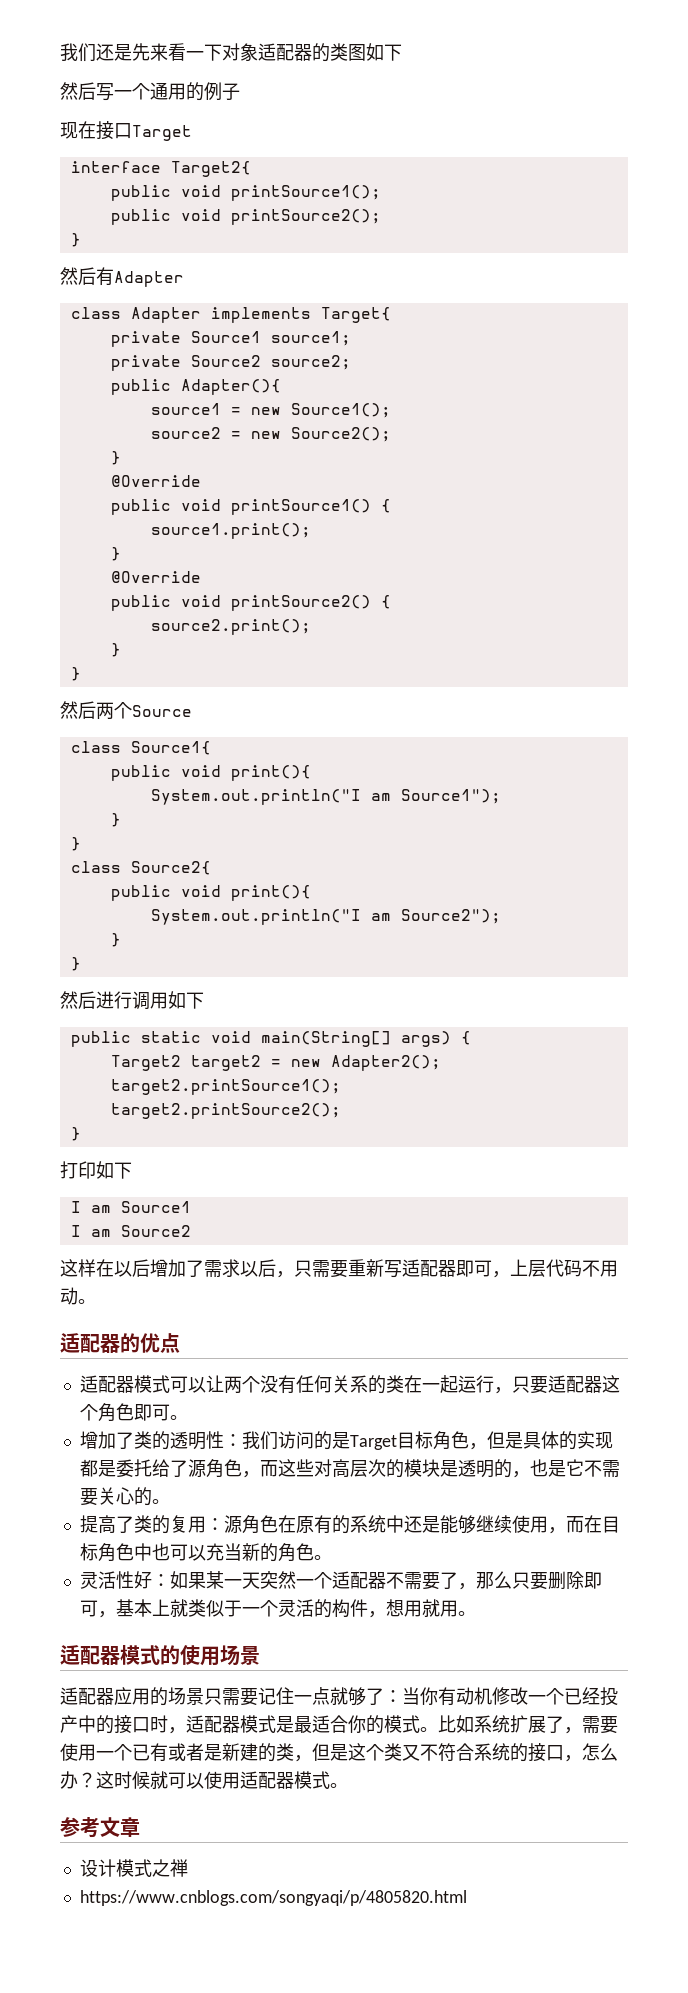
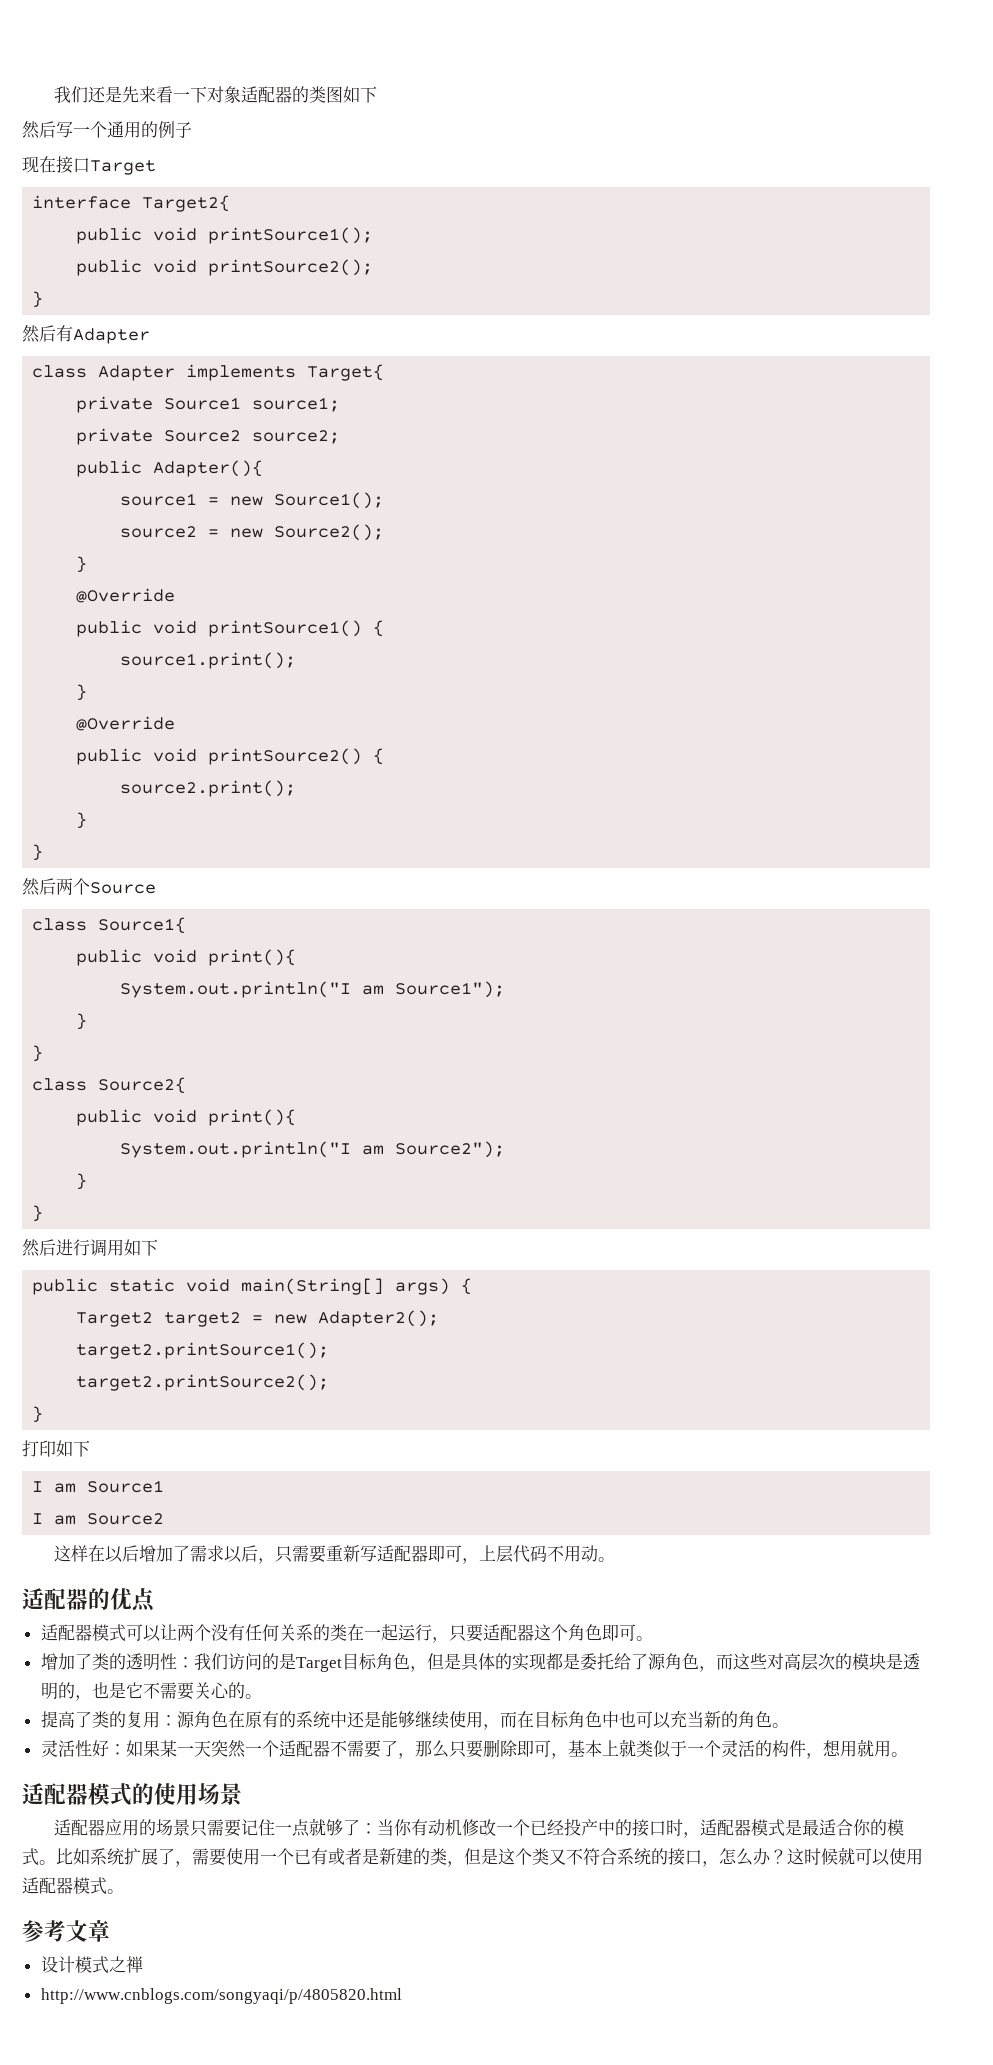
[79,1890,467,1906] https://www.cnblogs.com/songyaqi/p/4805820.html -> [40,1988,402,2004] http://www.cnblogs.com/songyaqi/p/4805820.html

